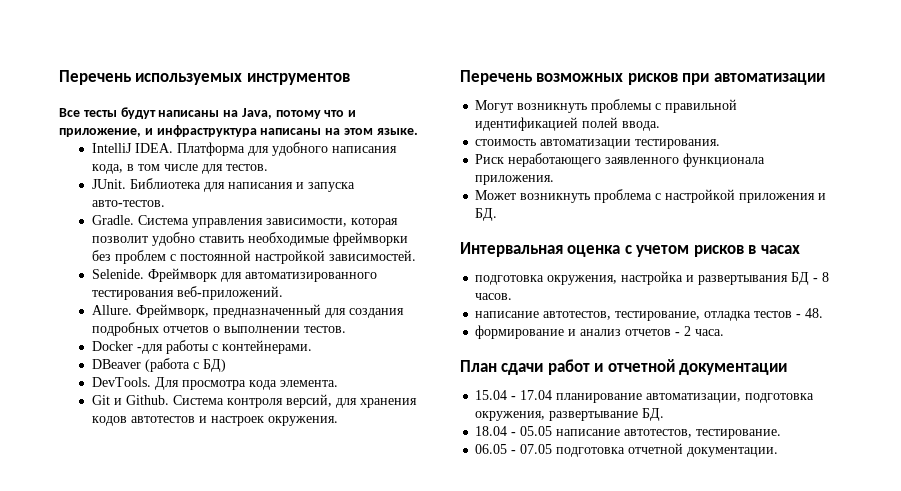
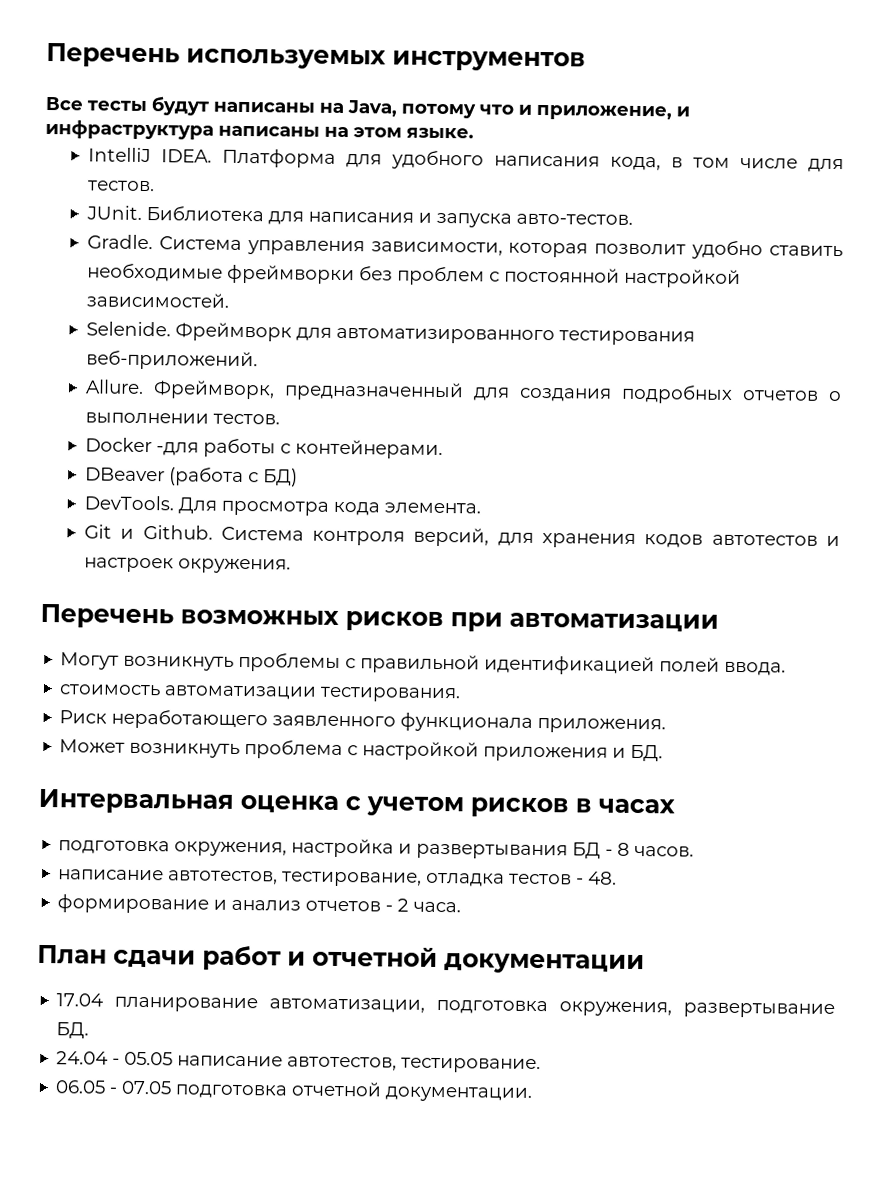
[475,390,517,400] 15.04 - -> (645, 964) none
[475,426,508,436] 18.04 -> [56,1051,109,1065] 24.04

